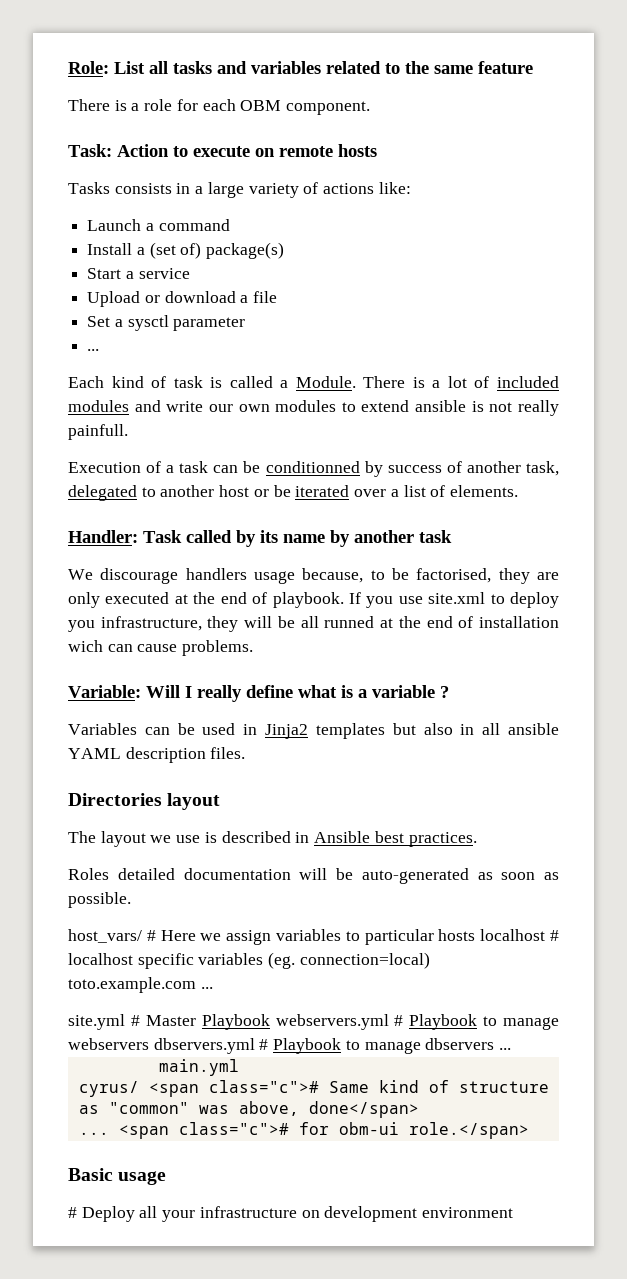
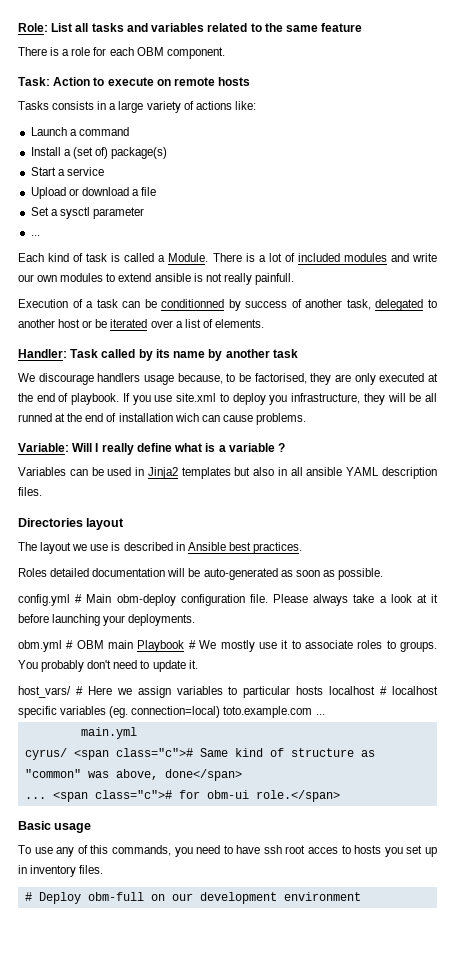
(131, 900) none -> [18,594,439,606] [18,614,196,626] [18,640,437,652] [18,660,198,672] // config.yml # Main obm-deploy configuration file. Please always take a look at it before launching your deployments. // obm.yml # OBM main Playbook # We mostly use it to associate roles to groups. You probably don't need to update it.
[68,1014,559,1030] [68,1038,512,1054] // site.yml # Master Playbook webservers.yml # Playbook to manage webservers dbservers.yml # Playbook to manage dbservers ... -> (325, 714) none
[68,1206,320,1222] # Deploy all your infrastructure on -> [18,845,437,857] [18,865,104,877] [24,892,193,904] To use any of this commands, you need to have ssh root acces to hosts you set up in inventory files. // # Deploy obm-full on our

